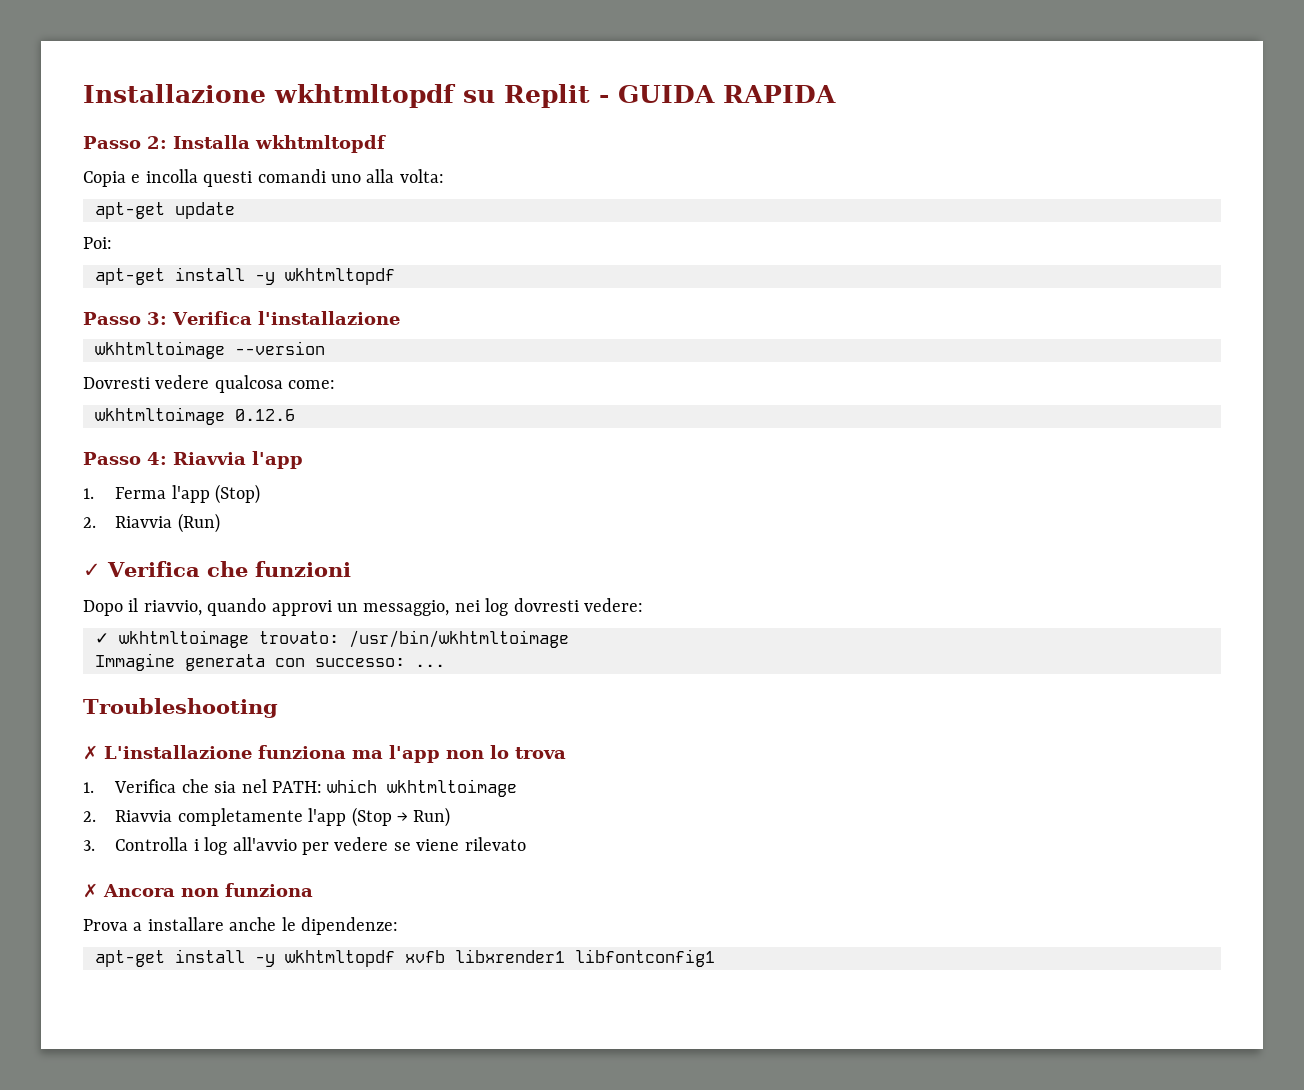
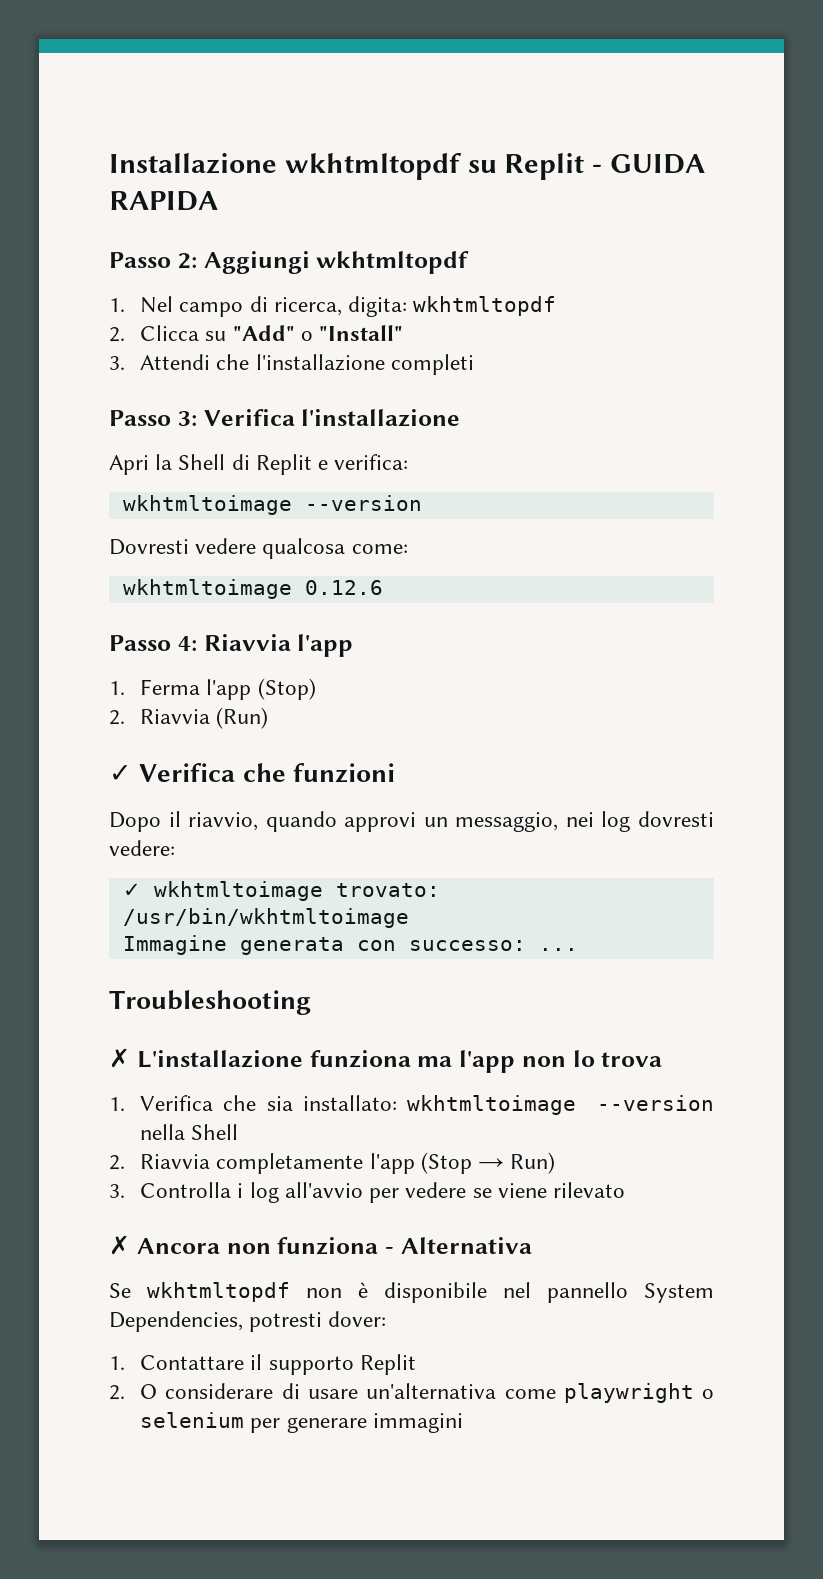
[173,135,386,153] [83,169,444,187] [95,202,235,219] [83,237,112,249] [95,267,395,285] [83,311,400,325] Installa wkhtmltopdf // Copia e incolla questi comandi uno alla volta: // apt-get update // Poi: // apt-get install -y wkhtmltopdf // Passo 3: Verifica l'installazione -> [203,251,470,274] [109,296,557,317] [109,325,404,342] [109,354,474,375] [109,409,461,427] [109,454,409,475] Aggiungi wkhtmltopdf // 1. Nel campo di ricerca, digita: wkhtmltopdf // 2. Clicca su "Add" o "Install" // 3. Attendi che l'installazione completi // Passo 3: Verifica l'installazione // Apri la Shell di Replit e verifica:
[241,779,518,797] nel PATH: which wkhtmltoimage -> [302,1095,714,1115] [140,1124,239,1140] installato: wkhtmltoimage --version nella Shell
[83,917,398,935] [95,949,715,967] // Prova a installare anche le dipendenze: // apt-get install -y wkhtmltopdf xvfb libxrender1 libfontconfig1 -> [385,1237,532,1254] [109,1282,714,1303] [109,1311,387,1332] [109,1354,416,1375] [109,1383,714,1403] [140,1412,463,1433] - Alternativa // Se wkhtmltopdf non è disponibile nel pannello System Dependencies, potresti dover: // 1. Contattare il supporto Replit // 2. O considerare di usare un'alternativa come playwright o selenium per generare immagini

